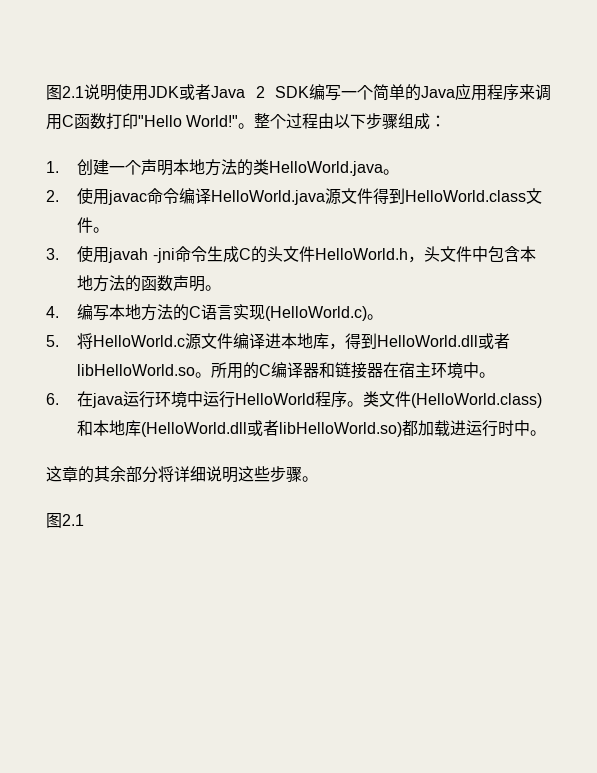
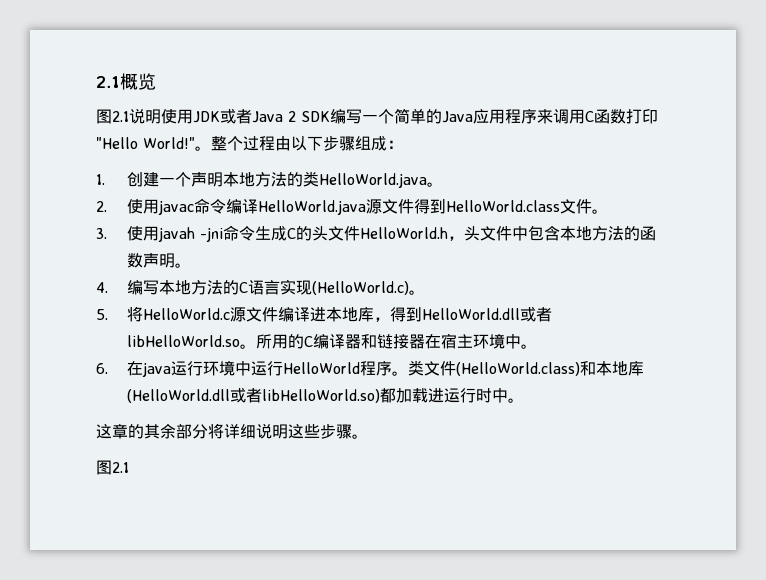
(46, 92) none -> [96,73,156,90] 2.1概览 //

